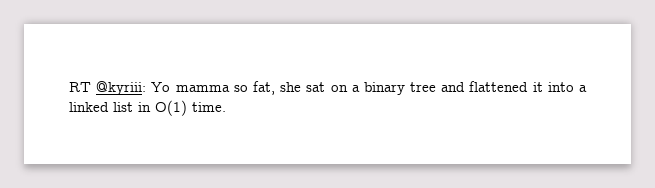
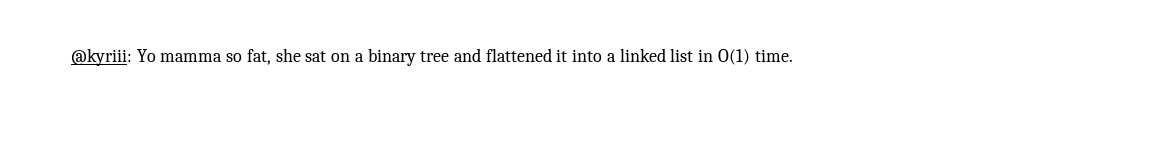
[69,82,91,92] RT -> (71, 57) none

